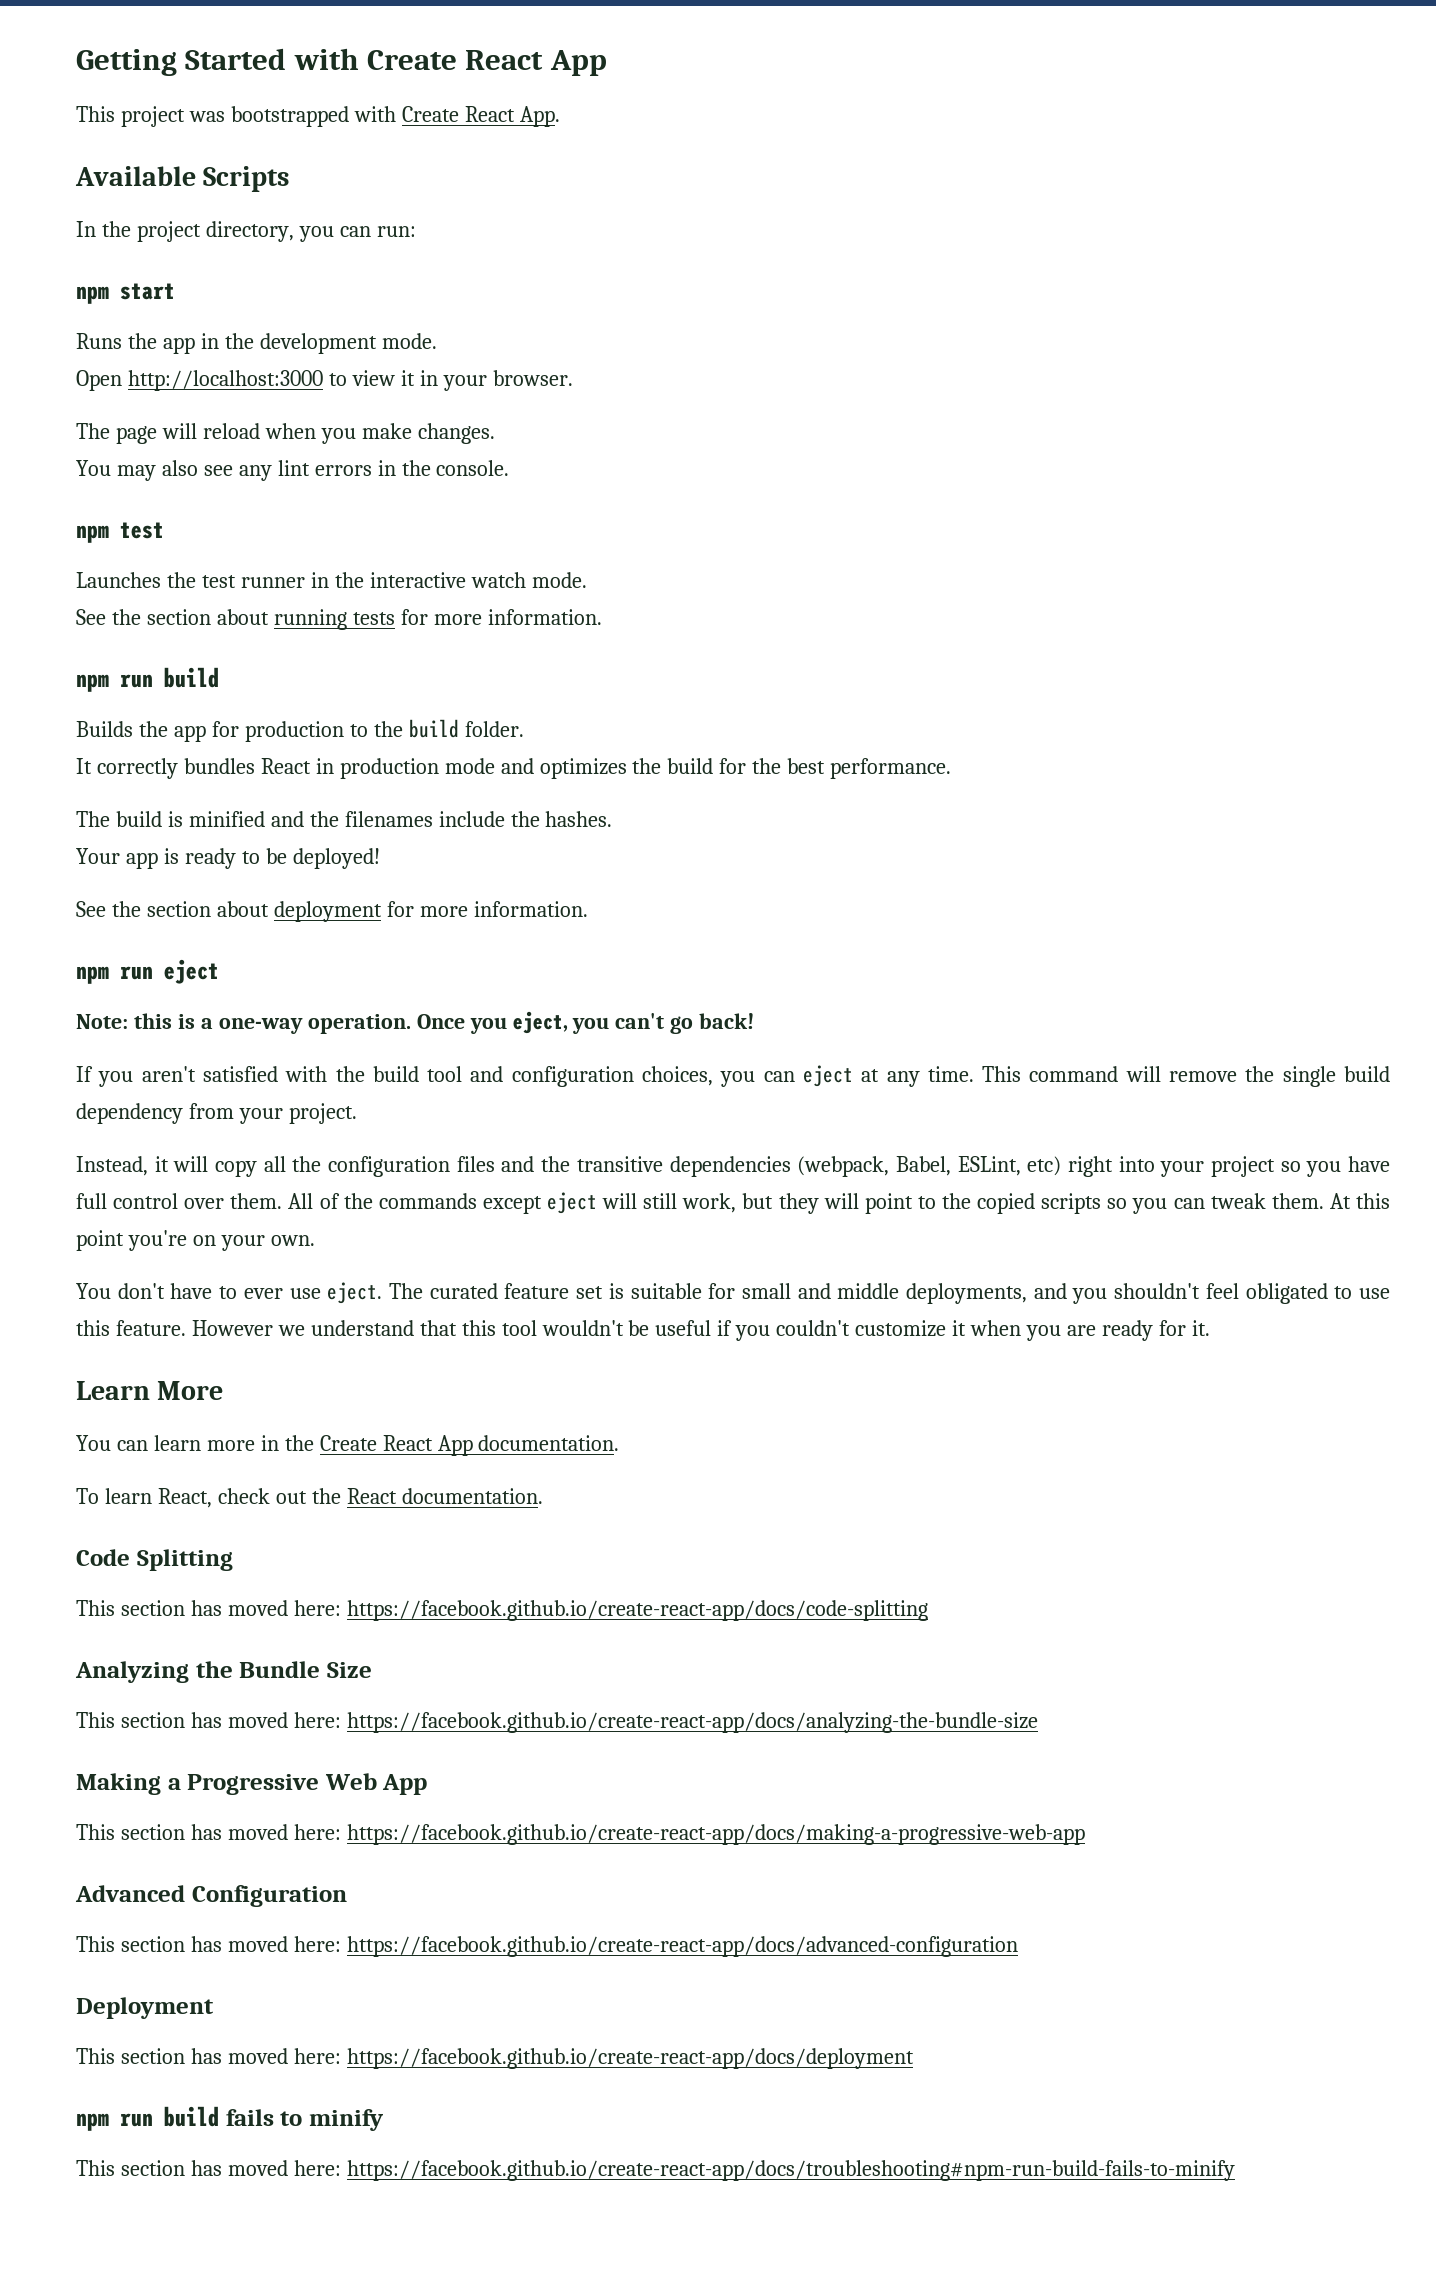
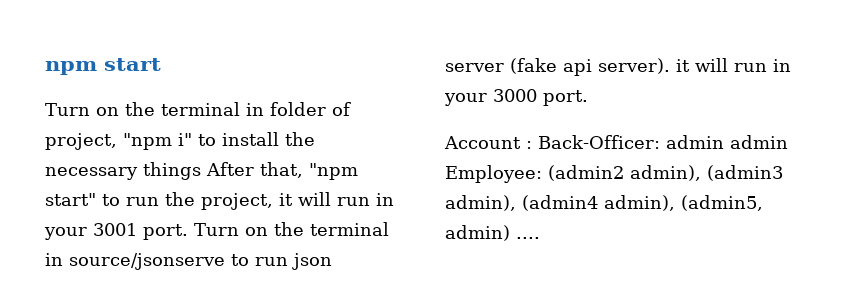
[76,48,607,76] [76,106,560,127] [75,166,290,192] [76,221,416,242] [76,283,175,304] [76,333,437,354] [76,370,573,391] [76,423,495,444] [76,460,510,481] [76,522,164,543] [76,572,587,588] [76,609,602,630] [76,667,219,692] [76,719,524,742] [76,758,952,779] [76,811,613,827] [76,848,380,869] [76,901,588,922] [76,959,219,984] [76,1011,755,1034] [76,1065,1391,1087] [76,1103,357,1124] [76,1156,1390,1177] [76,1192,1390,1214] [76,1230,315,1251] [76,1282,1390,1304] [76,1320,1210,1341] [76,1381,224,1400] [76,1435,620,1456] [76,1488,543,1508] [76,1549,233,1571] [76,1600,928,1621] [75,1661,372,1683] [76,1712,1038,1733] [76,1773,428,1795] [76,1824,1085,1845] [75,1885,347,1907] [76,1936,1018,1957] [76,1997,214,2019] [76,2048,914,2069] [76,2106,384,2131] [76,2160,1235,2181] Getting Started with Create React App // This project was bootstrapped with Create React App. // Available Scripts // In the project directory, you can run: // npm start // Runs the app in the development mode. // Open http://localhost:3000 to view it in your browser. // The page will reload when you make changes. // You may also see any lint errors in the console. // npm test // Launches the test runner in the interactive watch mode. // See the section about running tests for more information. // npm run build // Builds the app for production to the build folder. // It correctly bundles React in production mode and optimizes the build for the best performance. // The build is minified and the filenames include the hashes. // Your app is ready to be deployed! // See the section about deployment for more information. // npm run eject // Note: this is a one-way operation. Once you eject, you can't go back! // If you aren't satisfied with the build tool and configuration choices, you can eject at any time. This command will remove the single build dependency from your project. // Instead, it will copy all the configuration files and the transitive dependencies (webpack, Babel, ESLint, etc) right into your project so you have full control over them. All of the commands except eject will still work, but they will point to the copied scripts so you can tweak them. At this point you're on your own. // You don't have to ever use eject. The curated feature set is suitable for small and middle deployments, and you shouldn't feel obligated to use this feature. However we understand that this tool wouldn't be useful if you couldn't customize it when you are ready for it. // Learn More // You can learn more in the Create React App documentation. // To learn React, check out the React documentation. // Code Splitting // This section has moved here: https://facebook.github.io/create-react-app/docs/code-splitting // Analyzing the Bundle Size // This section has moved here: https://facebook.github.io/create-react-app/docs/analyzing-the-bundle-size // Making a Progressive Web App // This section has moved here: https://facebook.github.io/create-react-app/docs/making-a-progressive-web-app // Advanced Configuration // This section has moved here: https://facebook.github.io/create-react-app/docs/advanced-configuration // Deployment // This section has moved here: https://facebook.github.io/create-react-app/docs/deployment // npm run build fails to minify // This section has moved here: https://facebook.github.io/create-react-app/docs/troubleshooting#npm-run-build-fails-to-minify -> [45,58,161,75] [45,102,351,116] [45,132,315,150] [45,162,358,180] [45,192,394,210] [44,222,389,240] [45,253,332,270] [445,58,791,76] [444,89,588,106] [444,135,788,149] [445,165,783,183] [445,195,763,211] [445,225,540,241] npm start // Turn on the terminal in folder of project, "npm i" to install the necessary things After that, "npm start" to run the project, it will run in your 3001 port. Turn on the terminal in source/jsonserve to run json server (fake api server). it will run in your 3000 port. // Account : Back-Officer: admin admin Employee: (admin2 admin), (admin3 admin), (admin4 admin), (admin5, admin) ....

